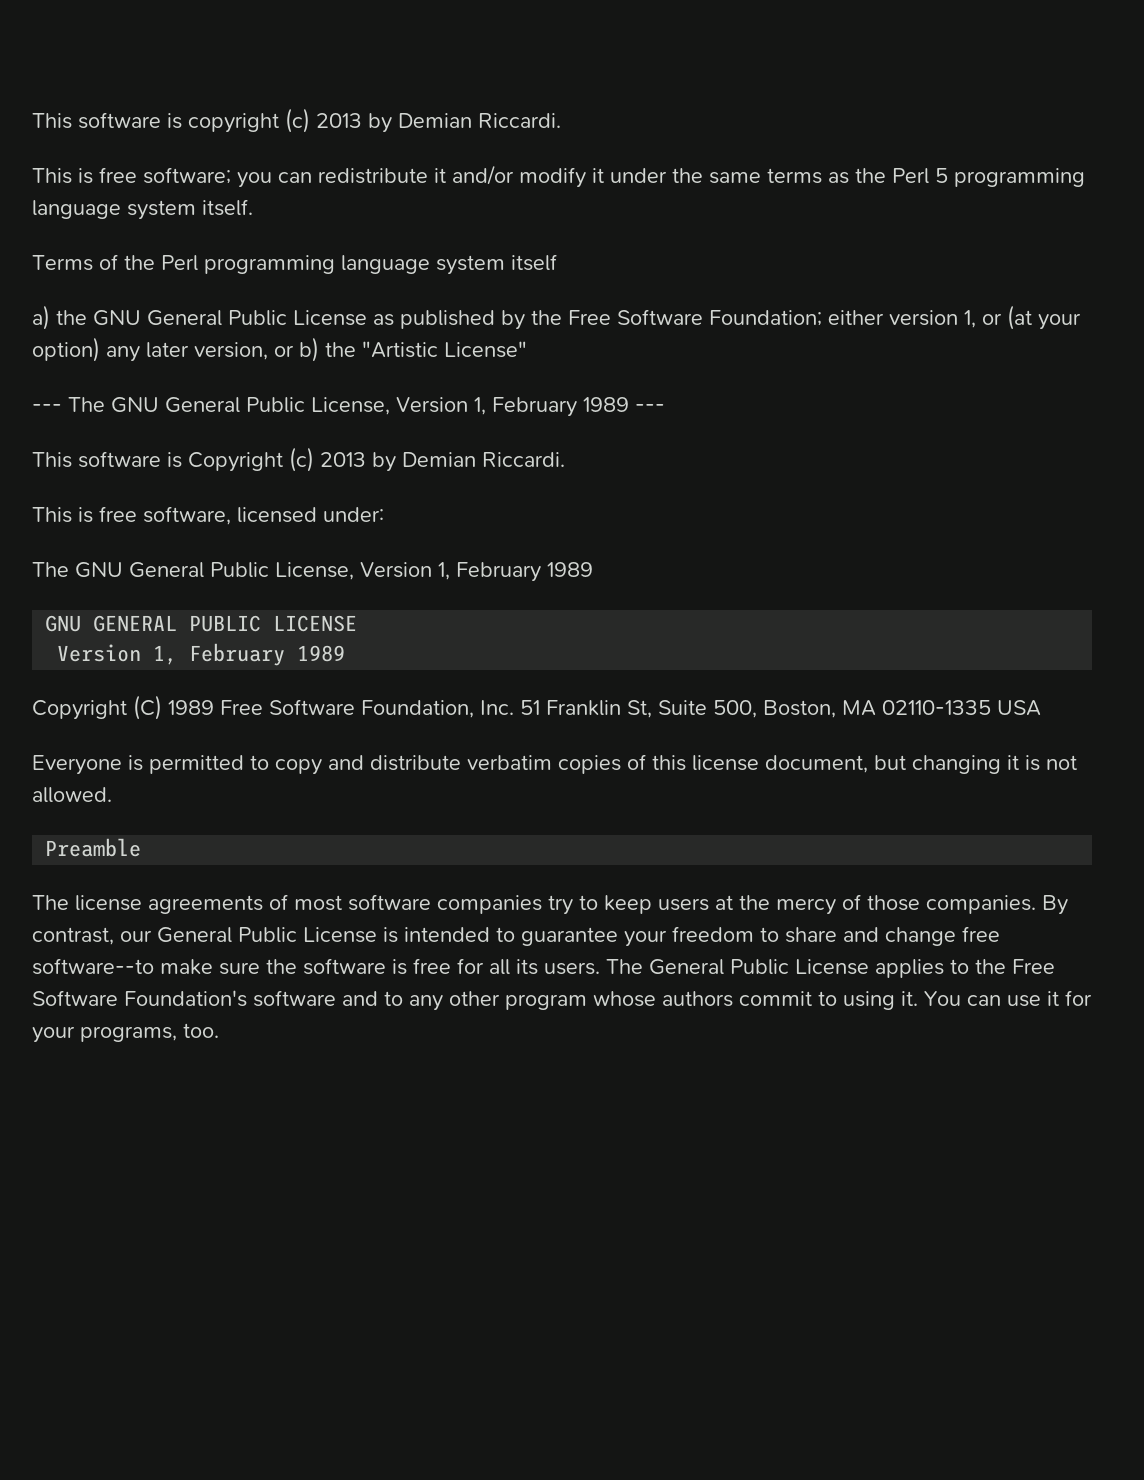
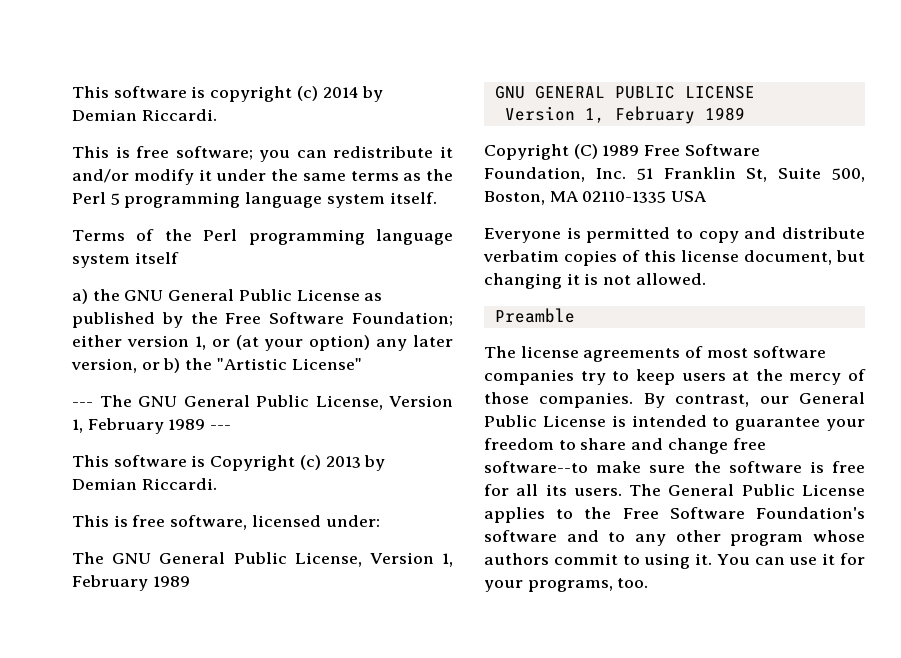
[316,113,362,128] 2013 -> [322,87,359,98] 2014

